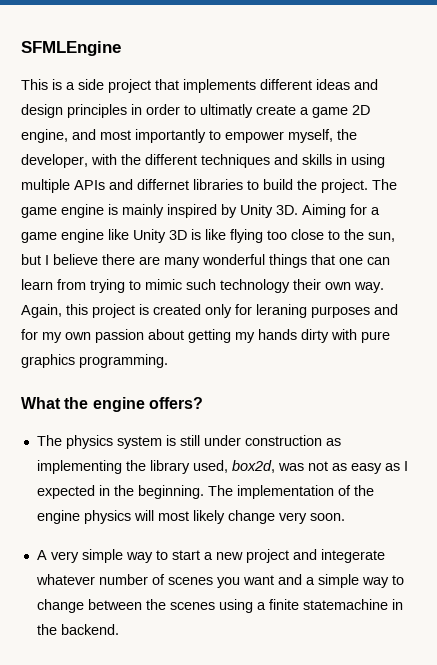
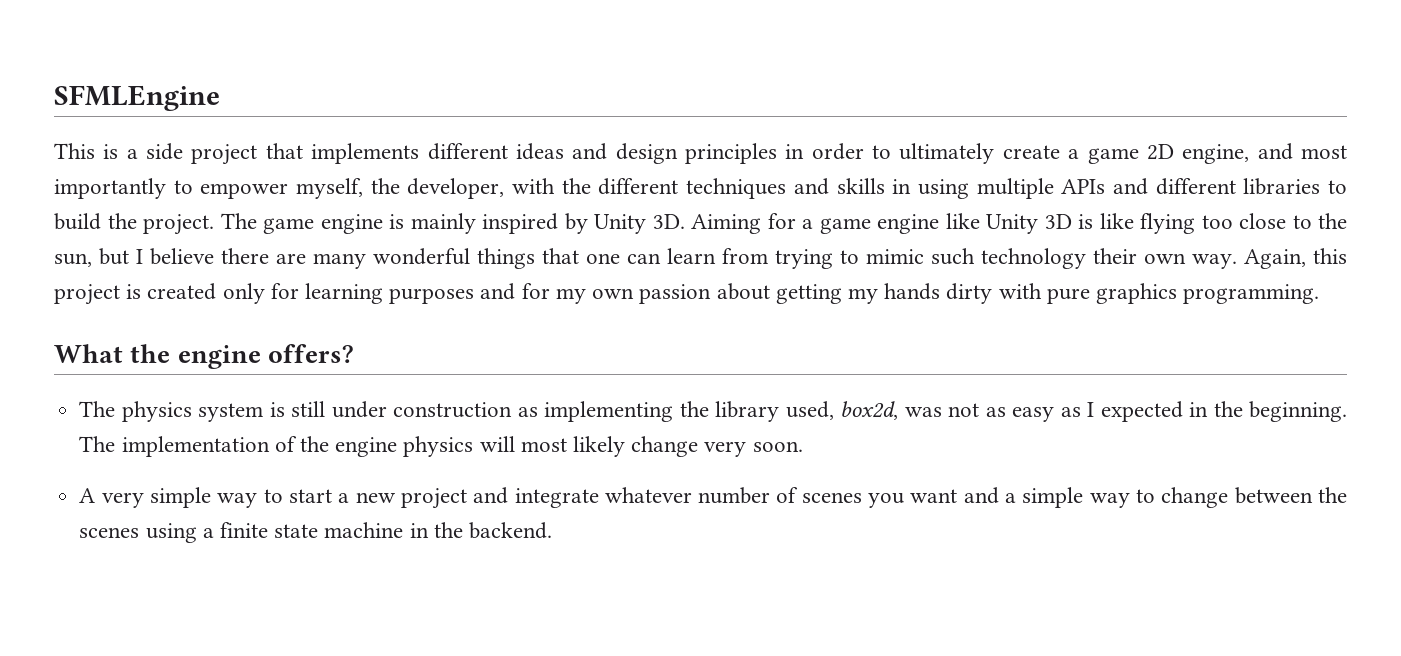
[200,104,253,118] ultimatly -> [899,143,995,164] ultimately
[137,179,189,190] differnet -> [1155,178,1236,195] different
[256,304,307,318] leraning -> [305,283,384,304] learning
[320,549,385,563] integerate -> [514,488,599,508] integrate
[302,599,388,610] statemachine -> [274,522,404,538] state machine

